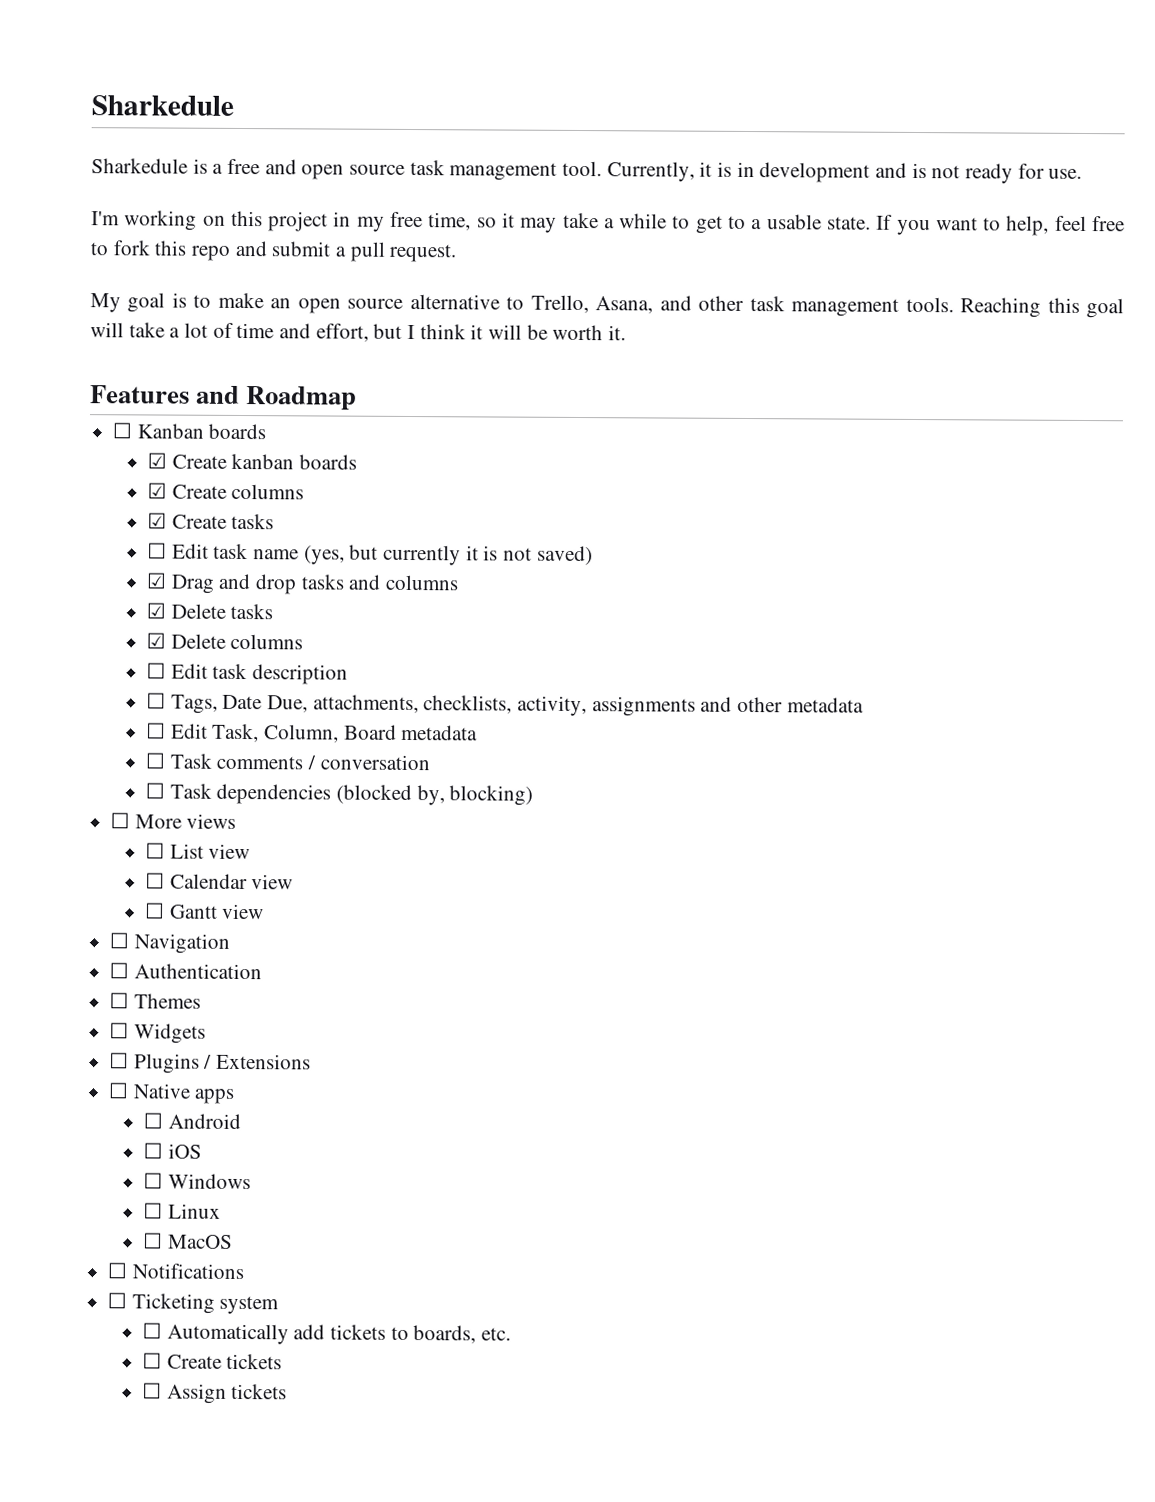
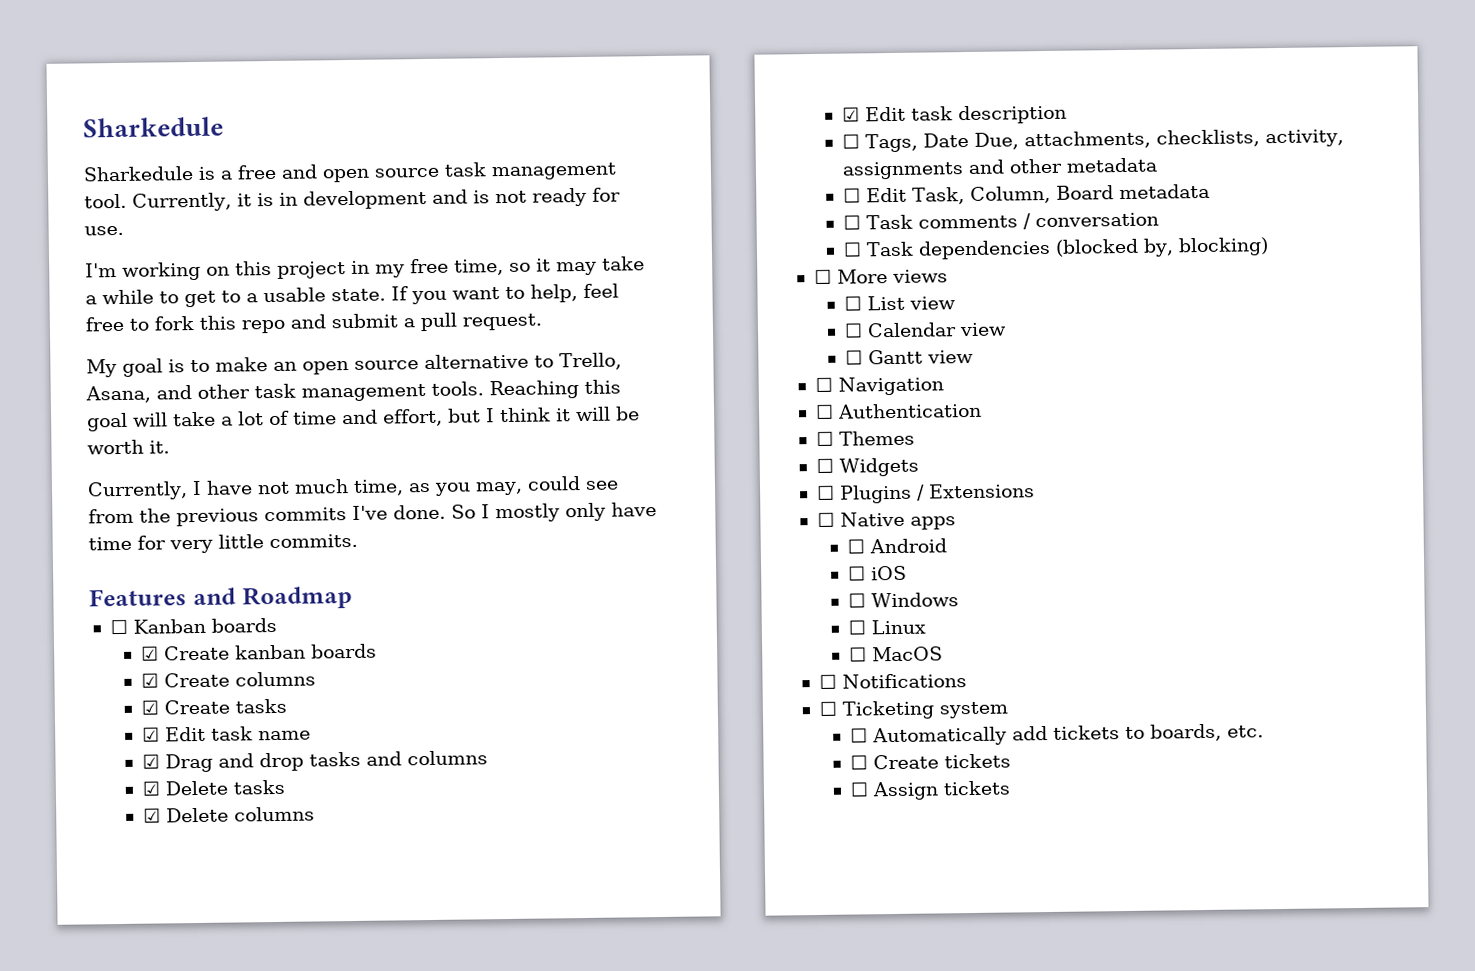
(627, 333) none -> [87,476,619,501] [88,502,657,527] [88,533,358,554] // Currently, I have not much time, as you may, could see from the previous commits I've done. So I mostly only have time for very little commits.
[146,542,167,559] ☐ -> [141,727,160,742] ☑
[303,544,593,566] (yes, but currently it is not saved) -> (311, 735) none
[145,662,166,679] ☐ -> [841,107,860,122] ☑

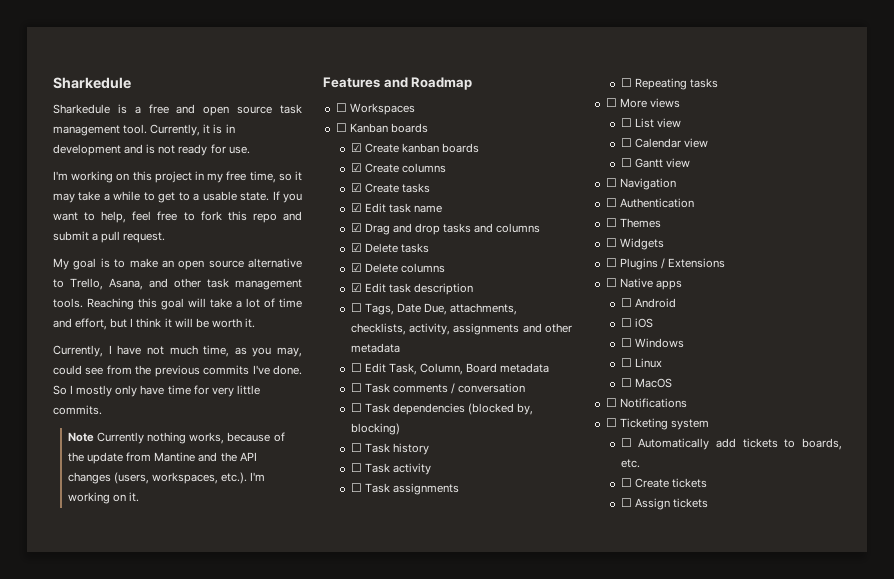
(358, 541) none -> [67,432,285,444] [67,452,257,464] [67,472,266,484] [67,492,140,504] // Note Currently nothing works, because of the update from Mantine and the API changes (users, workspaces, etc.). I'm working on it.
(353, 597) none -> [335,103,415,115] // ☐ Workspaces
(1269, 247) none -> [350,443,429,455] [350,463,431,475] [350,483,459,495] [620,78,718,90] // ☐ Task history // ☐ Task activity // ☐ Task assignments // ☐ Repeating tasks

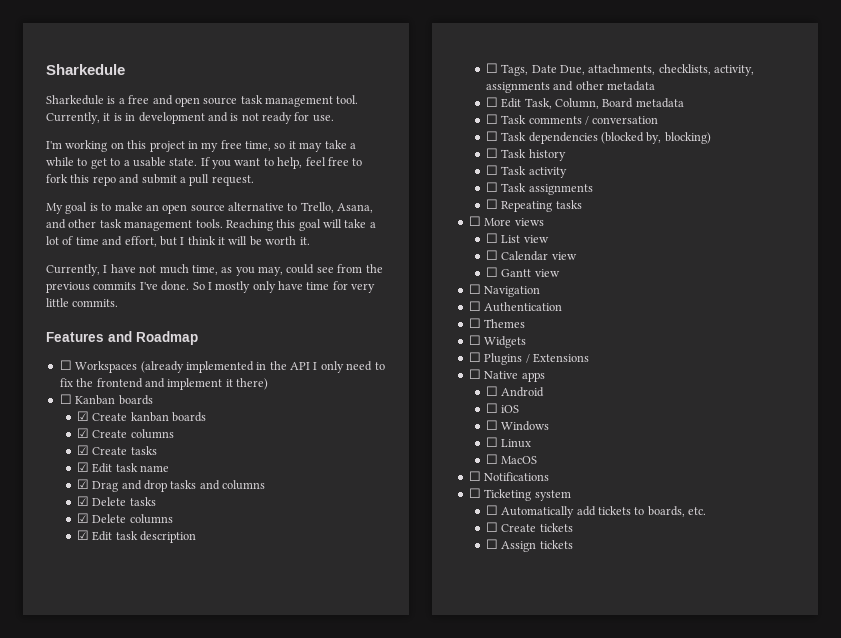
[67,432,285,444] [67,452,257,464] [67,472,266,484] [67,492,140,504] // Note Currently nothing works, because of the update from Mantine and the API changes (users, workspaces, etc.). I'm working on it. -> (119, 303) none
(415, 109) none -> [140,361,385,373] [59,378,268,390] (already implemented in the API I only need to fix the frontend and implement it there)

